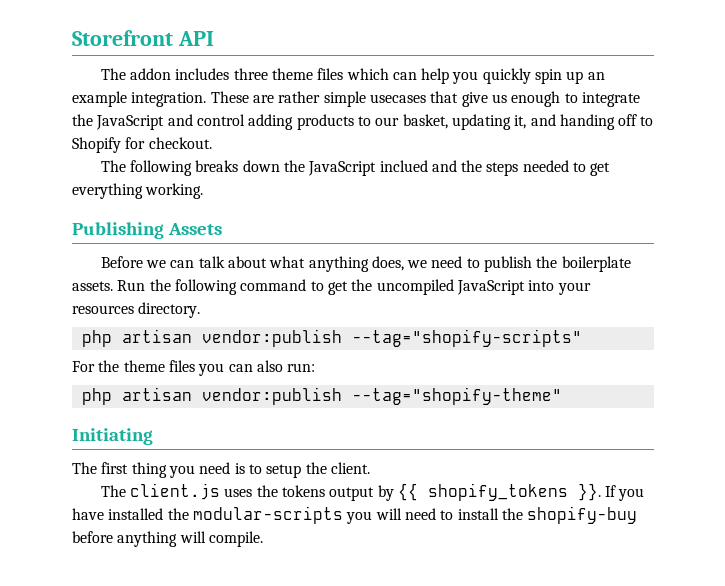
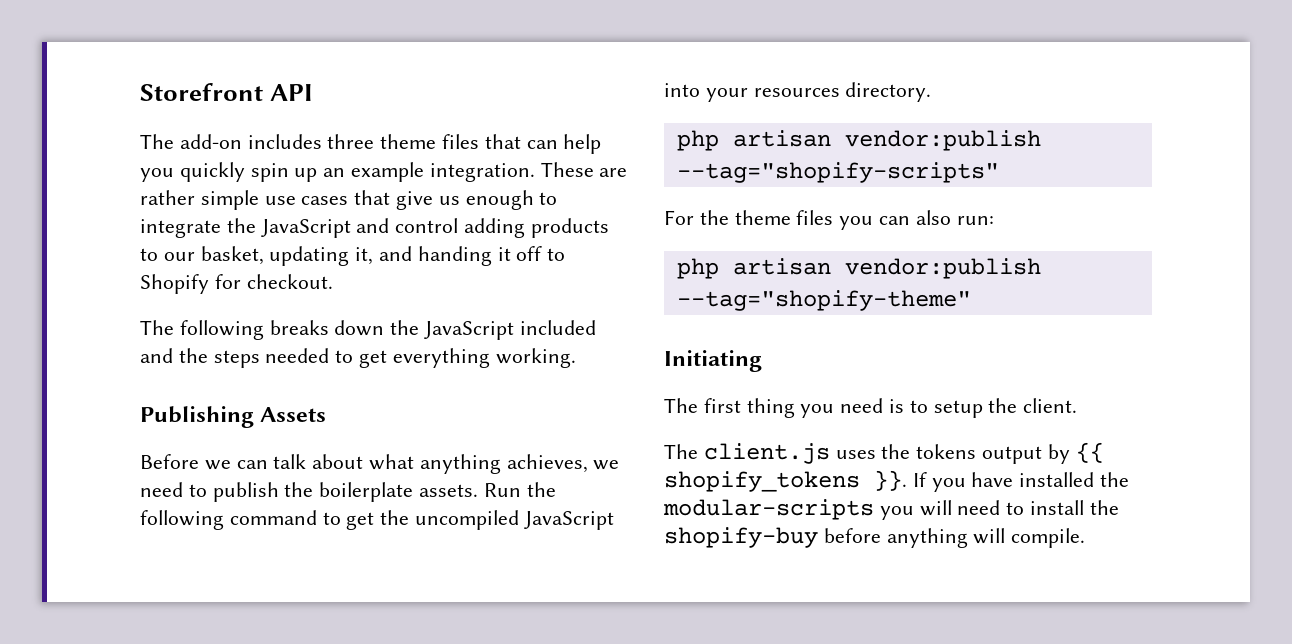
[129,68,171,80] addon -> [179,134,242,149] add-on
[346,68,389,80] which -> [484,134,521,149] that
[369,94,426,103] usecases -> [264,196,349,205] use cases
(615, 122) none -> [497,247,511,261] it
[379,160,428,172] inclued -> [519,320,596,335] included
[371,256,404,271] does, -> [506,454,588,473] achieves,

